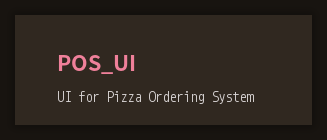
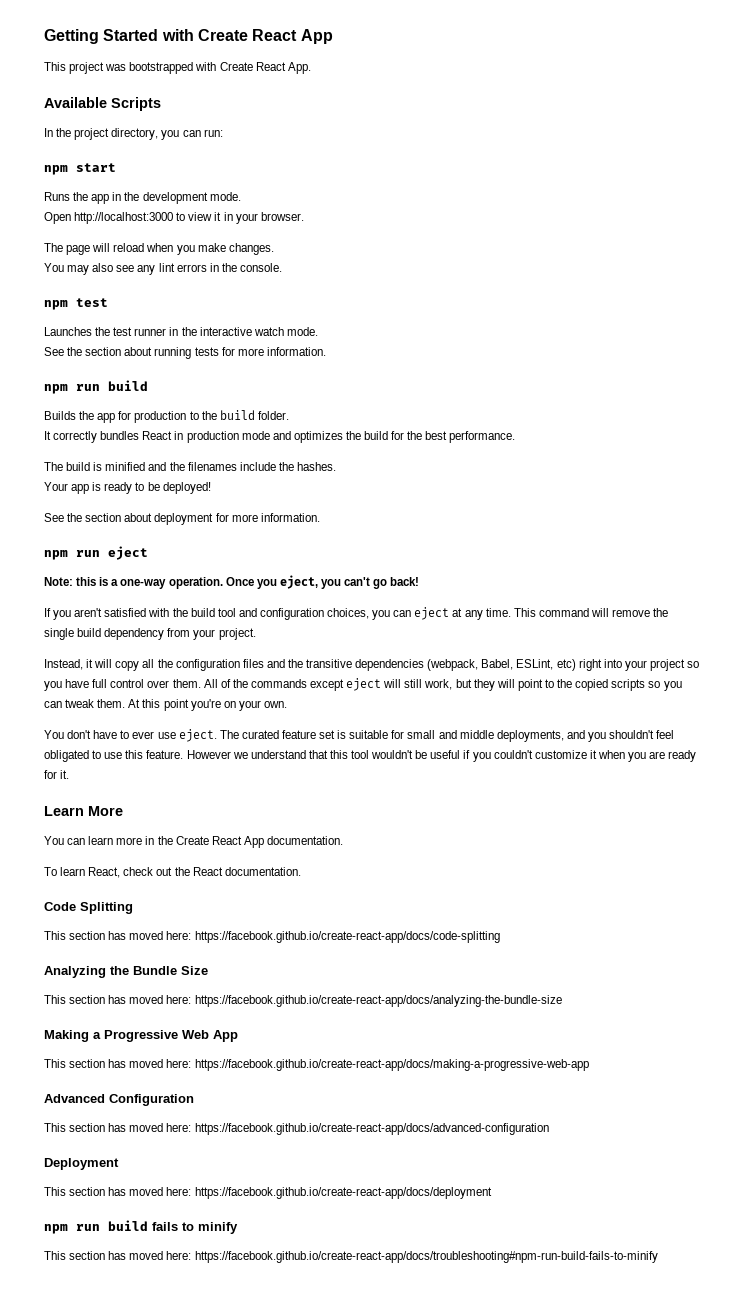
[57,55,136,74] [57,91,254,104] POS_UI // UI for Pizza Ordering System -> [44,29,333,44] [44,62,311,74] [44,97,161,111] [44,128,223,140] [44,163,116,175] [44,192,241,204] [44,212,304,224] [44,243,274,255] [44,263,282,275] [44,298,108,310] [44,327,318,336] [44,347,326,359] [44,380,148,394] [44,410,289,423] [44,431,516,443] [44,462,336,471] [44,482,211,494] [44,513,320,525] [44,546,148,560] [44,575,420,589] [44,607,669,620] [44,628,256,640] [44,659,700,671] [44,678,682,691] [44,699,287,711] [44,729,675,742] [44,750,697,762] [44,770,70,779] [44,806,123,816] [44,836,343,848] [44,867,301,878] [44,902,133,914] [44,931,500,943] [44,966,208,978] [44,995,562,1007] [44,1030,238,1042] [44,1059,589,1071] [44,1094,194,1106] [44,1123,549,1135] [44,1158,119,1170] [44,1187,492,1199] [44,1220,238,1234] [44,1251,658,1263] Getting Started with Create React App // This project was bootstrapped with Create React App. // Available Scripts // In the project directory, you can run: // npm start // Runs the app in the development mode. // Open http://localhost:3000 to view it in your browser. // The page will reload when you make changes. // You may also see any lint errors in the console. // npm test // Launches the test runner in the interactive watch mode. // See the section about running tests for more information. // npm run build // Builds the app for production to the build folder. // It correctly bundles React in production mode and optimizes the build for the best performance. // The build is minified and the filenames include the hashes. // Your app is ready to be deployed! // See the section about deployment for more information. // npm run eject // Note: this is a one-way operation. Once you eject, you can't go back! // If you aren't satisfied with the build tool and configuration choices, you can eject at any time. This command will remove the single build dependency from your project. // Instead, it will copy all the configuration files and the transitive dependencies (webpack, Babel, ESLint, etc) right into your project so you have full control over them. All of the commands except eject will still work, but they will point to the copied scripts so you can tweak them. At this point you're on your own. // You don't have to ever use eject. The curated feature set is suitable for small and middle deployments, and you shouldn't feel obligated to use this feature. However we understand that this tool wouldn't be useful if you couldn't customize it when you are ready for it. // Learn More // You can learn more in the Create React App documentation. // To learn React, check out the React documentation. // Code Splitting // This section has moved here: https://facebook.github.io/create-react-app/docs/code-splitting // Analyzing the Bundle Size // This section has moved here: https://facebook.github.io/create-react-app/docs/analyzing-the-bundle-size // Making a Progressive Web App // This section has moved here: https://facebook.github.io/create-react-app/docs/making-a-progressive-web-app // Advanced Configuration // This section has moved here: https://facebook.github.io/create-react-app/docs/advanced-configuration // Deployment // This section has moved here: https://facebook.github.io/create-react-app/docs/deployment // npm run build fails to minify // This section has moved here: https://facebook.github.io/create-react-app/docs/troubleshooting#npm-run-build-fails-to-minify

